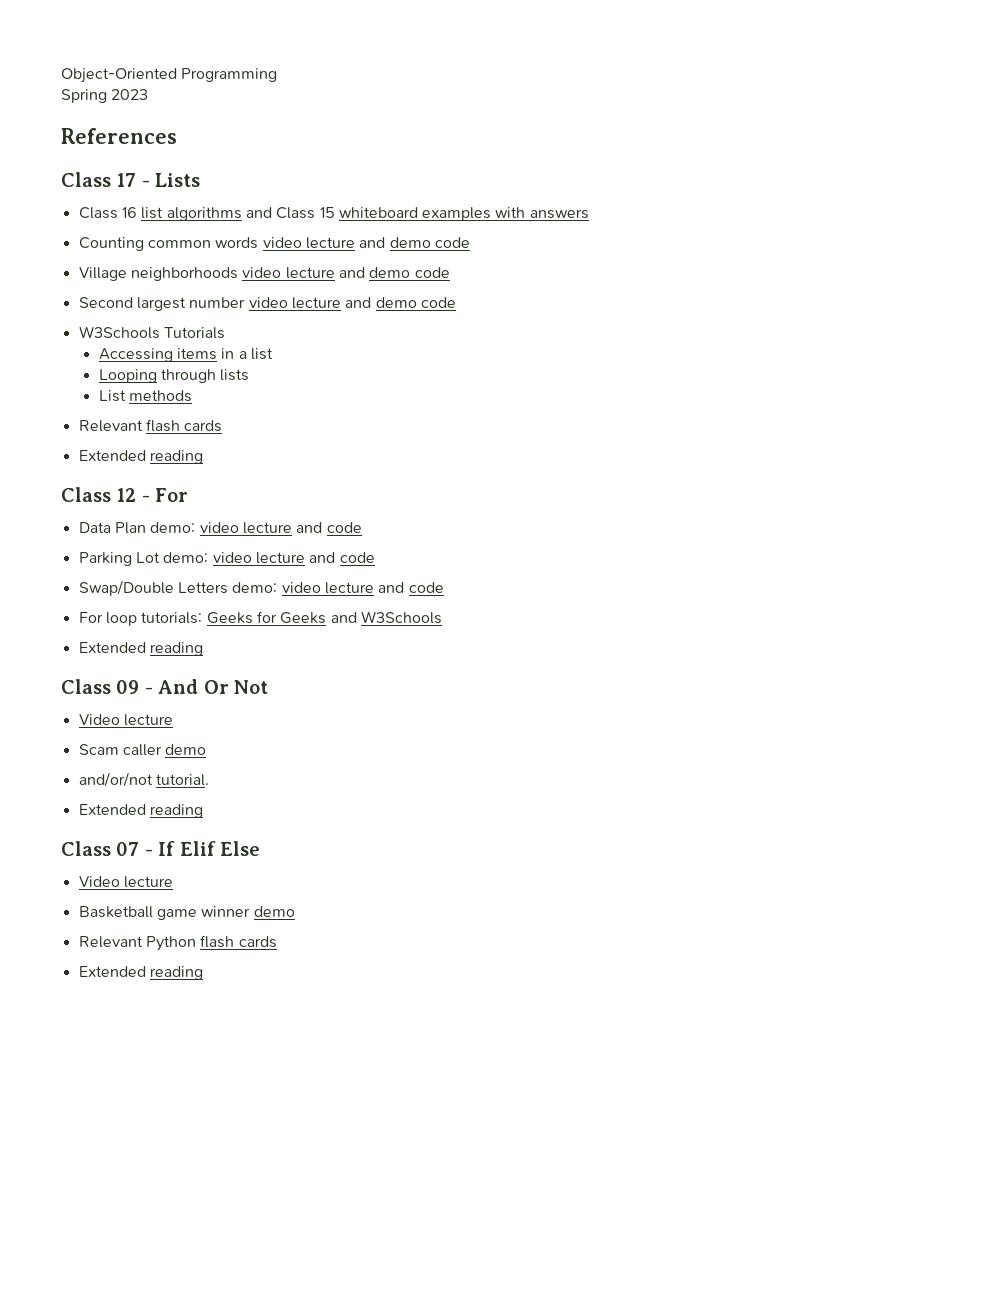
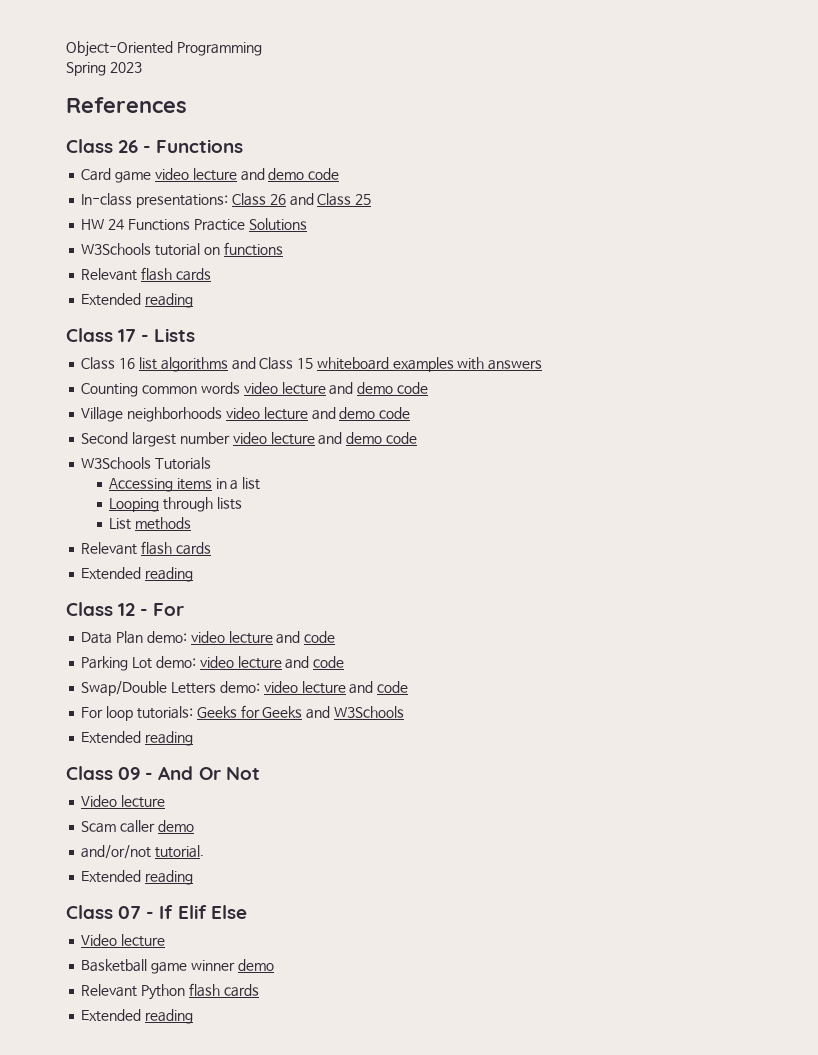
(177, 136) none -> [66,139,244,153] [81,168,340,183] [81,193,372,208] [81,218,307,231] [81,242,283,256] [81,267,211,281] [81,293,194,308] // Class 26 - Functions // Card game video lecture and demo code // In-class presentations: Class 26 and Class 25 // HW 24 Functions Practice Solutions // W3Schools tutorial on functions // Relevant flash cards // Extended reading

